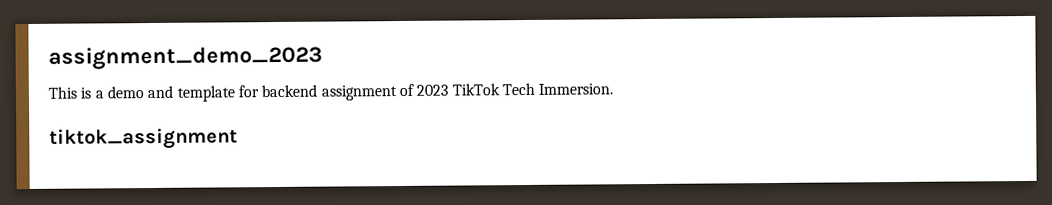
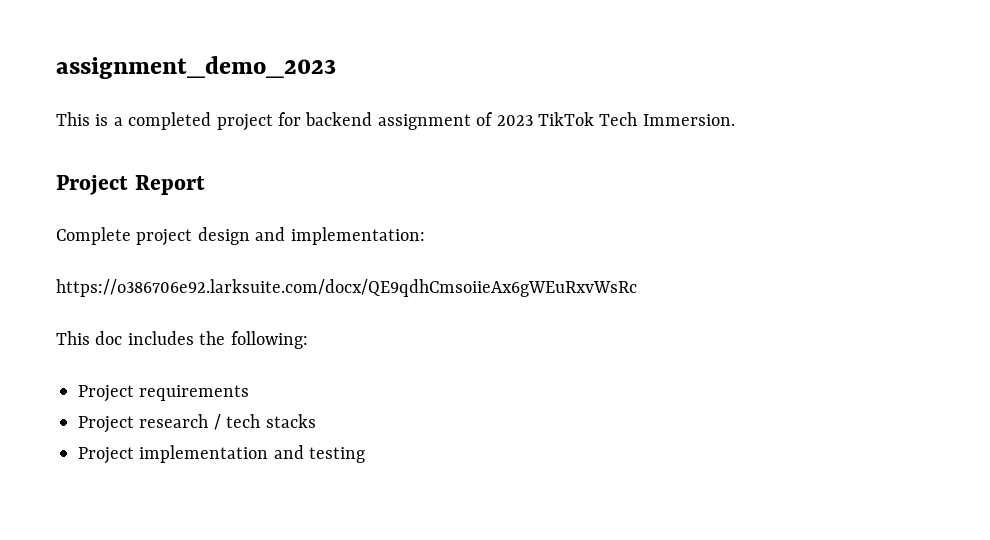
[106,85,235,102] demo and template -> [128,112,273,131] completed project
[49,127,238,150] tiktok_assignment -> [56,175,205,195] [56,227,425,246] [56,279,637,297] [56,331,308,349] [78,385,250,402] [78,414,316,433] [78,445,366,464] Project Report // Complete project design and implementation: // https://o386706e92.larksuite.com/docx/QE9qdhCmsoiieAx6gWEuRxvWsRc // This doc includes the following: // Project requirements // Project research / tech stacks // Project implementation and testing

